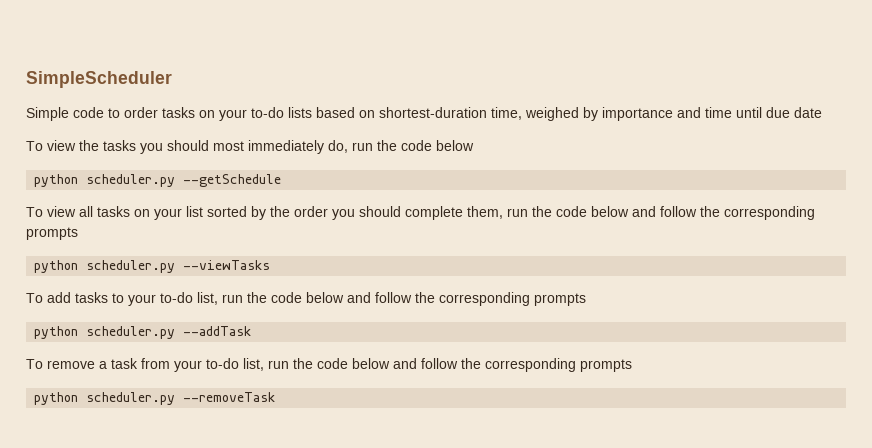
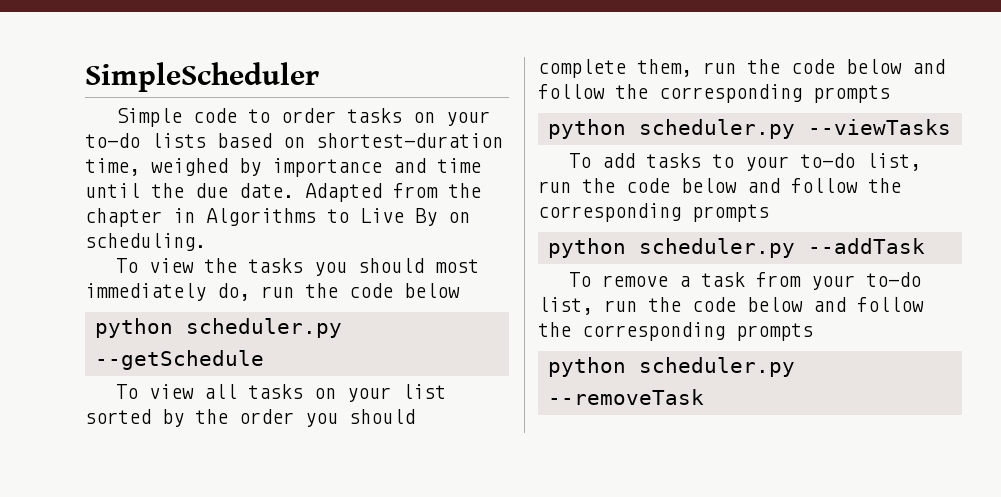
[766,107,822,118] due date -> [151,183,481,202] [85,208,470,227] [85,233,206,251] the due date. Adapted from the chapter in Algorithms to Live By on scheduling.

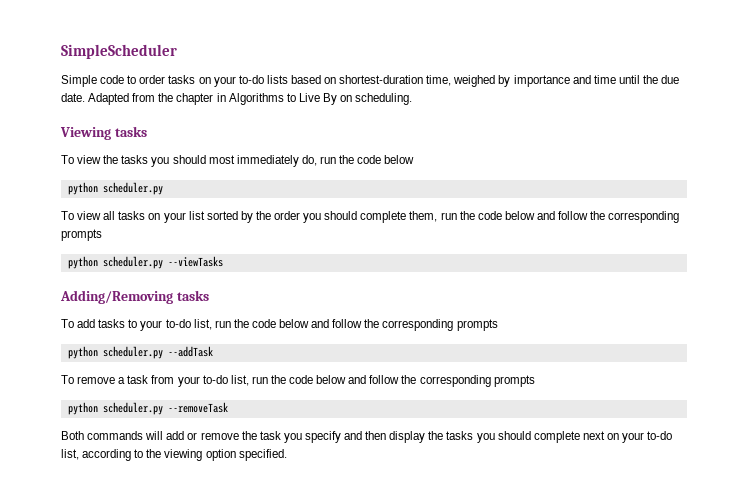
(206, 242) none -> [60,126,147,140] // Viewing tasks
[94,350,264,370] --getSchedule -> (163, 188) none
(951, 127) none -> [60,290,209,304] // Adding/Removing tasks
(704, 397) none -> [61,431,673,443] [61,449,287,461] // Both commands will add or remove the task you specify and then display the tasks you should complete next on your to-do list, according to the viewing option specified.

